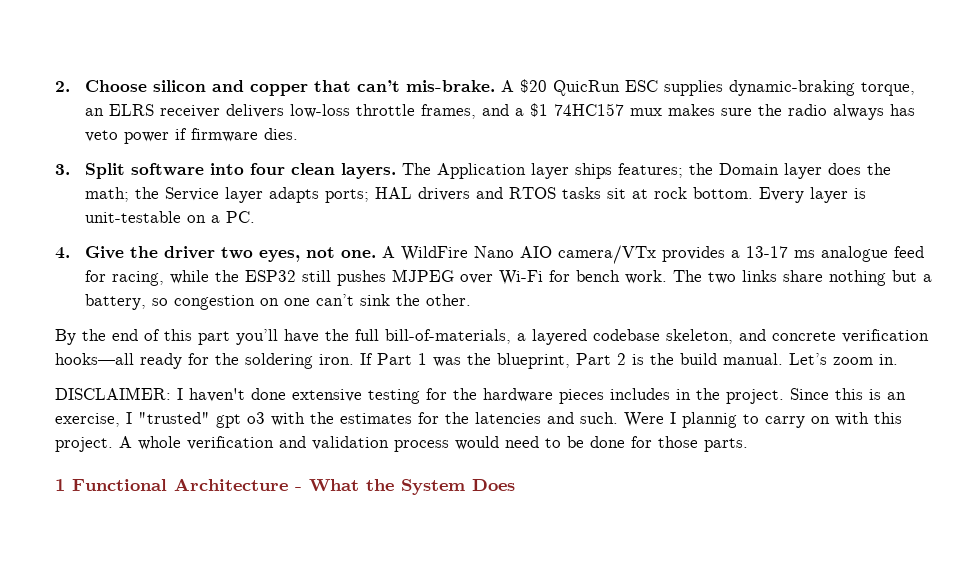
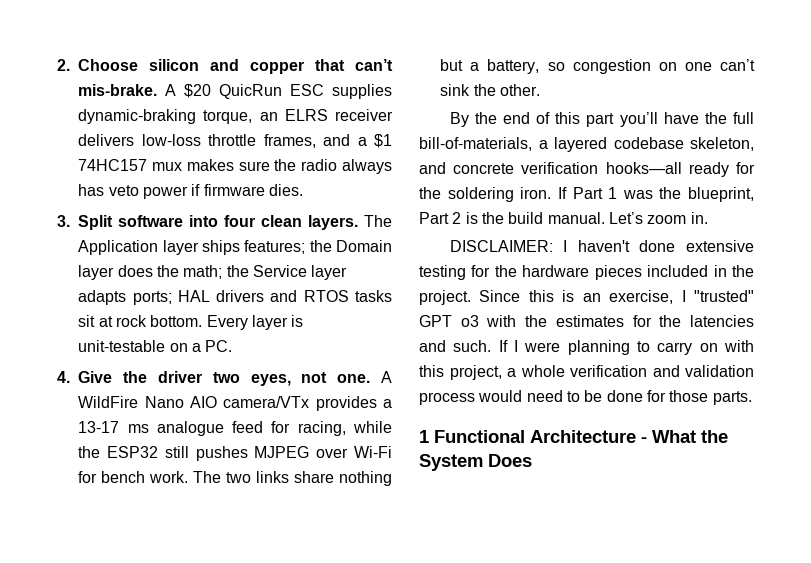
[610,388,670,400] includes -> [647,265,709,277] included
[216,414,241,428] gpt -> [419,315,452,327] GPT
[624,412,737,428] Were I plannig -> [498,340,630,355] If I were planning
[55,436,132,452] project. A -> [449,365,516,380] project, a

